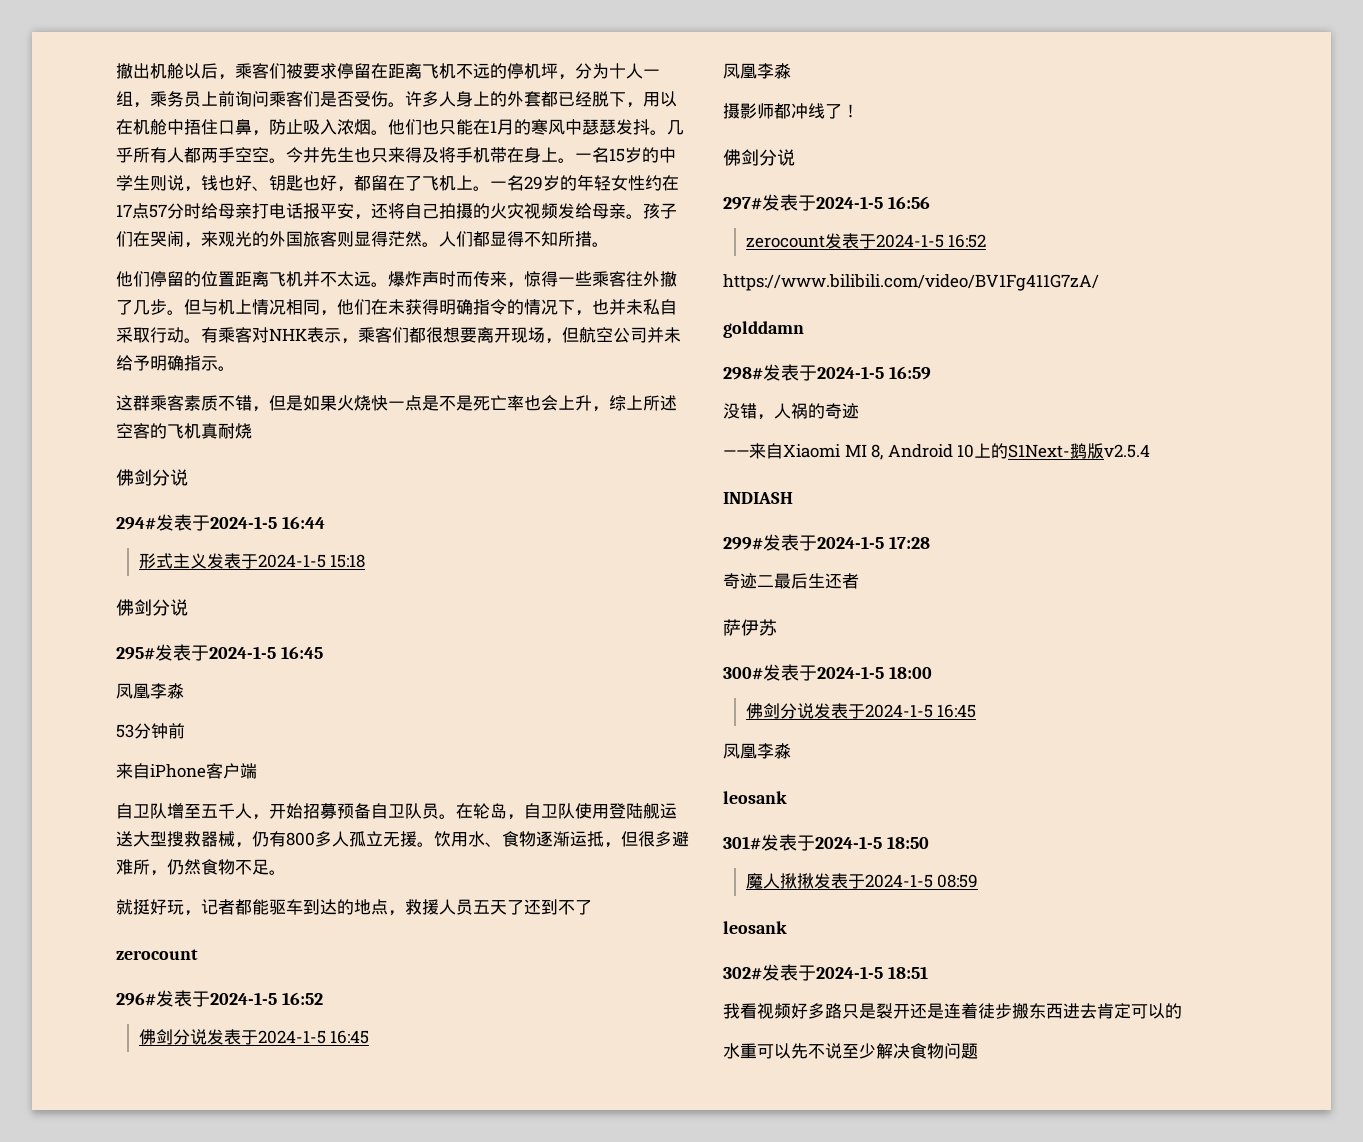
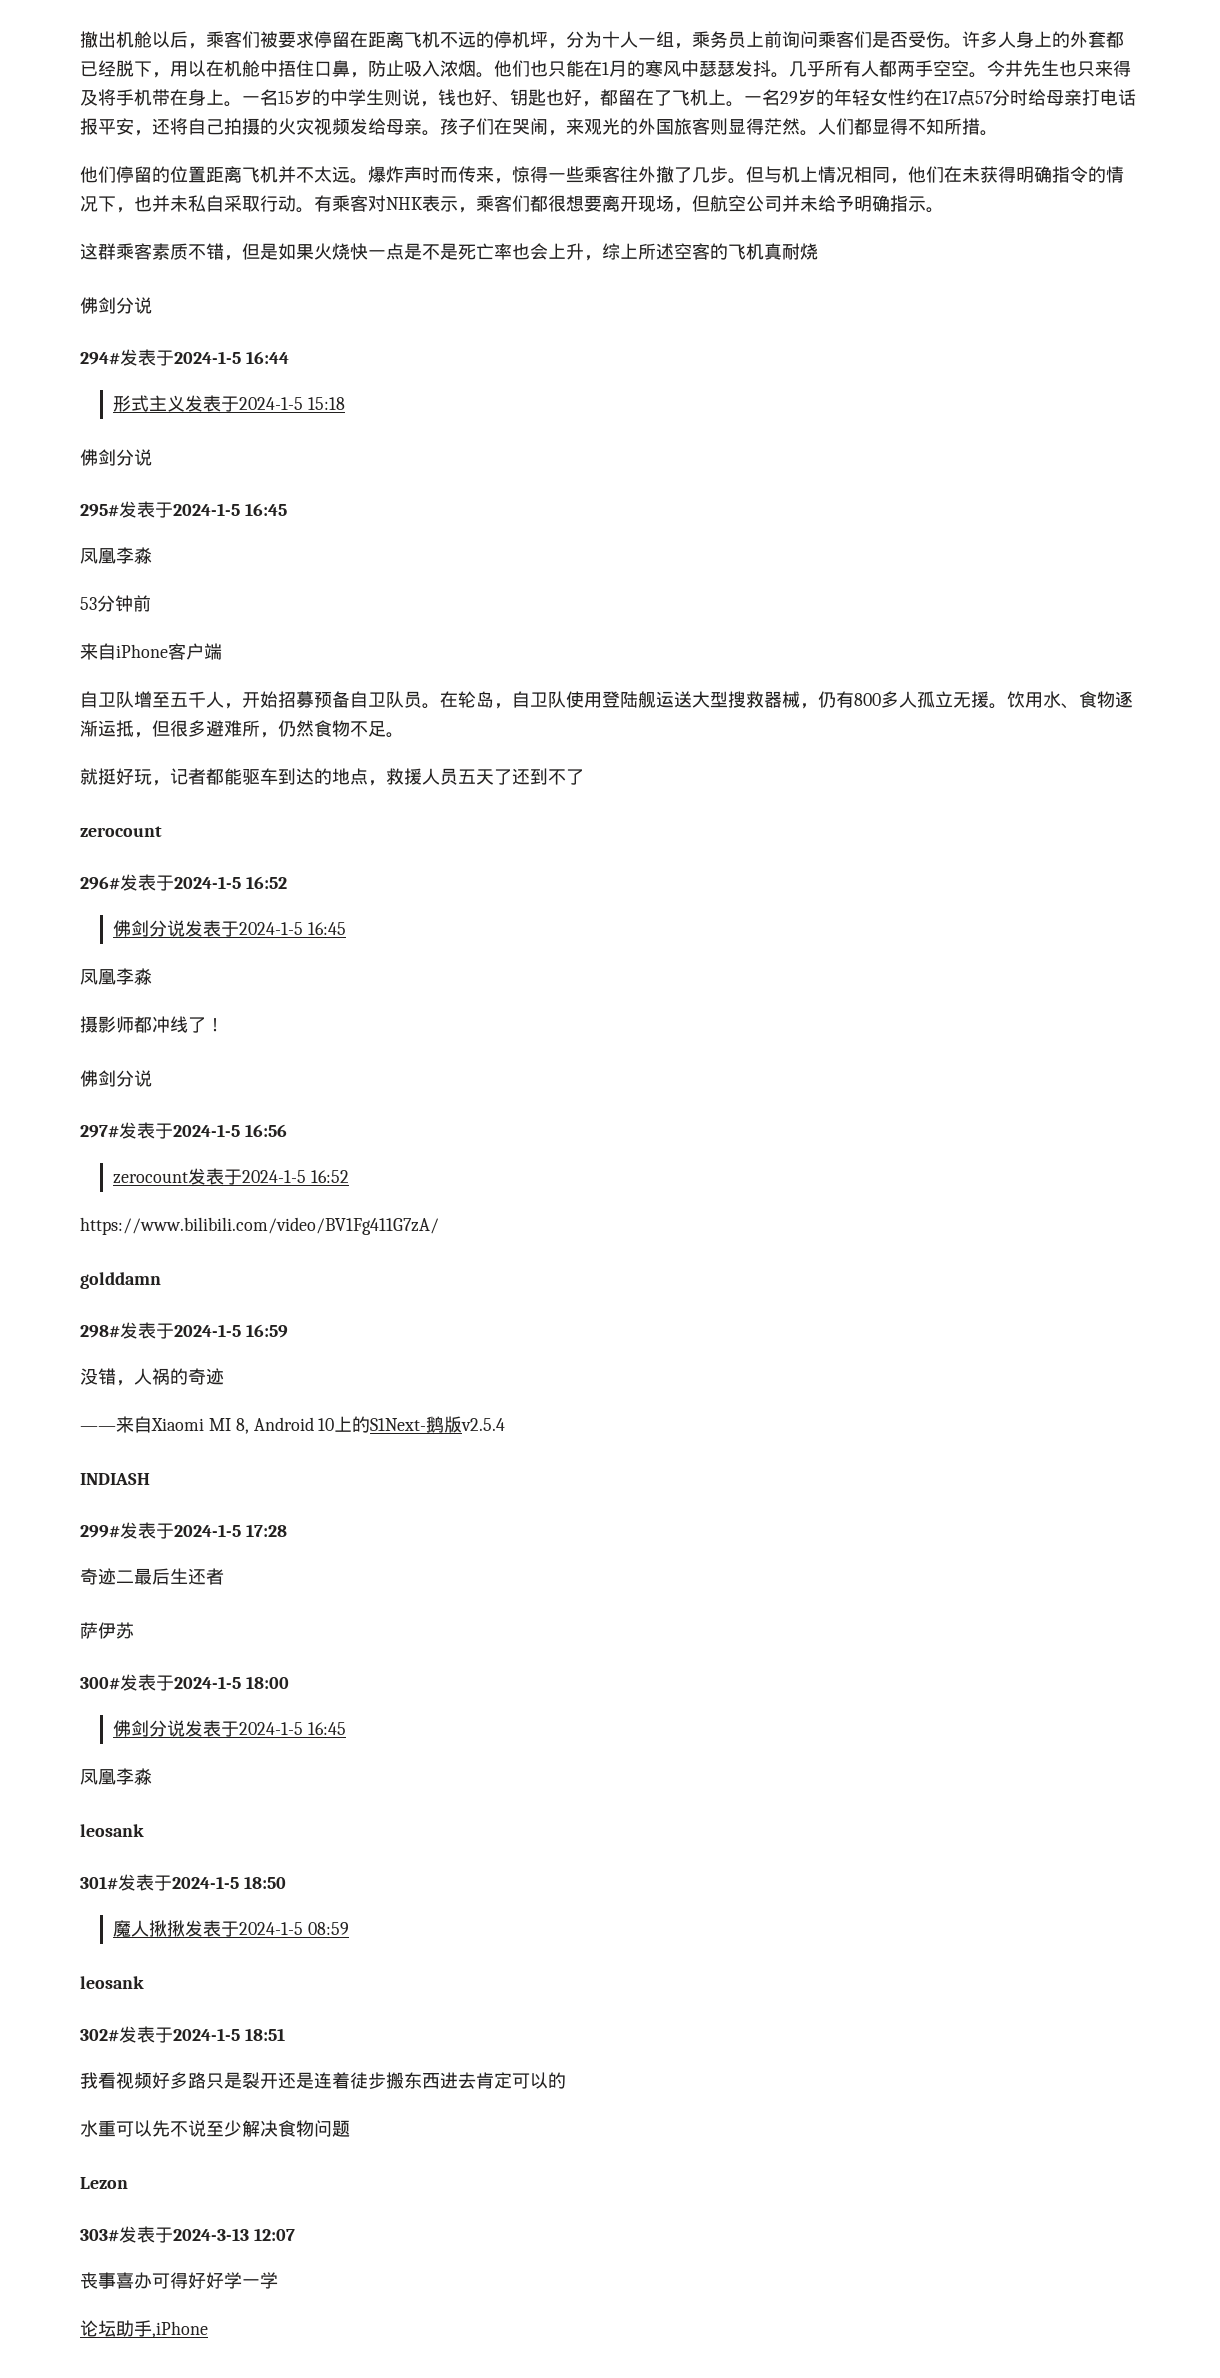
(978, 1051) none -> [80,2177,128,2189] [80,2226,295,2243] [80,2272,278,2289] [80,2320,208,2338] // Lezon // 303#发表于2024-3-13 12:07 // 丧事喜办可得好好学一学 // 论坛助手,iPhone

